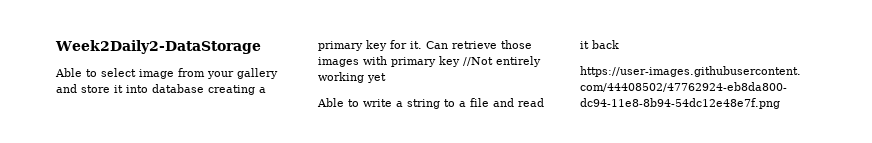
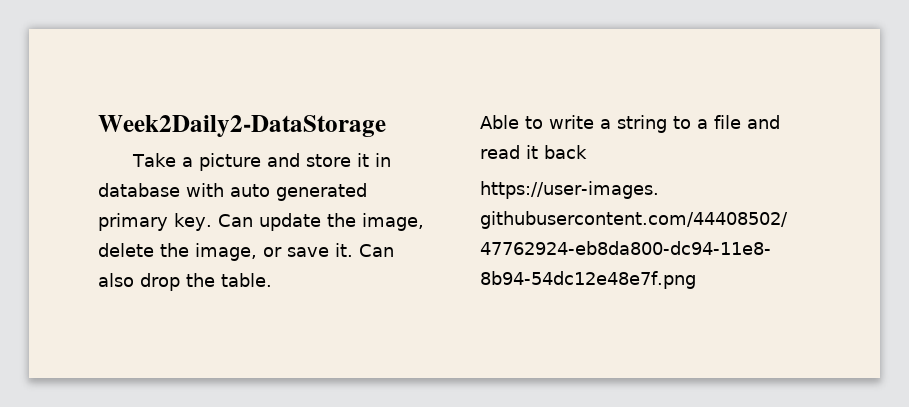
[55,68,278,79] [56,84,266,95] [318,40,532,51] [318,56,541,67] [318,72,386,83] Able to select image from your gallery and store it into database creating a primary key for it. Can retrieve those images with primary key //Not entirely working yet -> [132,153,391,171] [98,183,367,201] [98,213,424,231] [98,243,394,261] [98,273,272,291] Take a picture and store it in database with auto generated primary key. Can update the image, delete the image, or save it. Can also drop the table.

